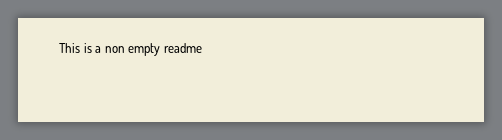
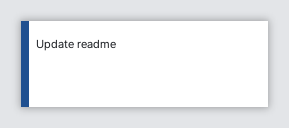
[59,43,161,56] This is a non empty -> [36,39,74,51] Update

